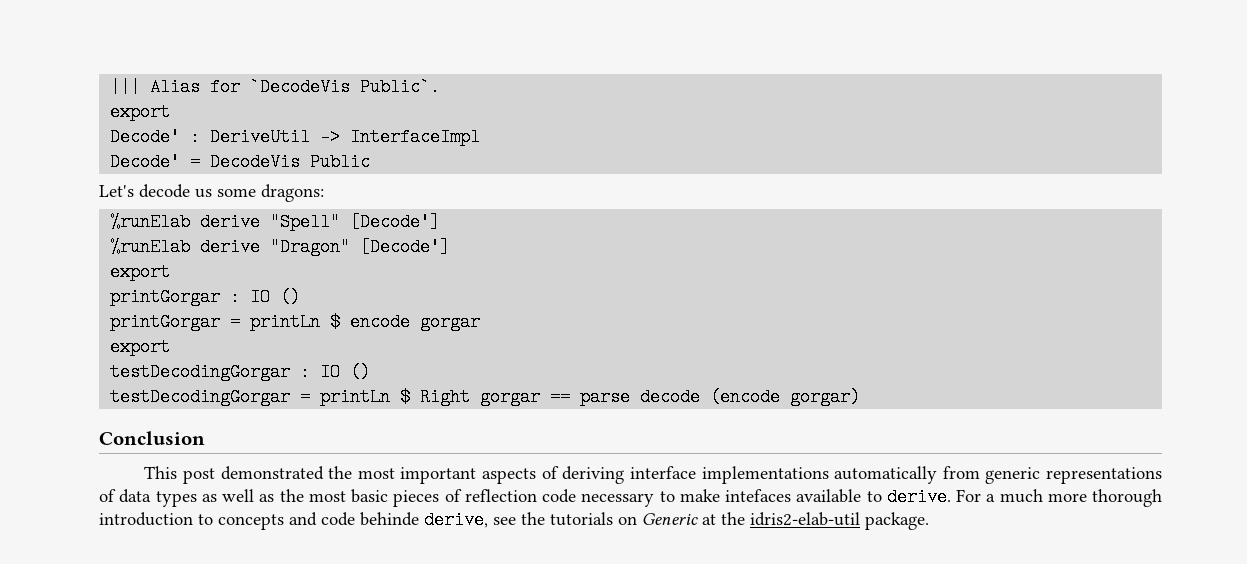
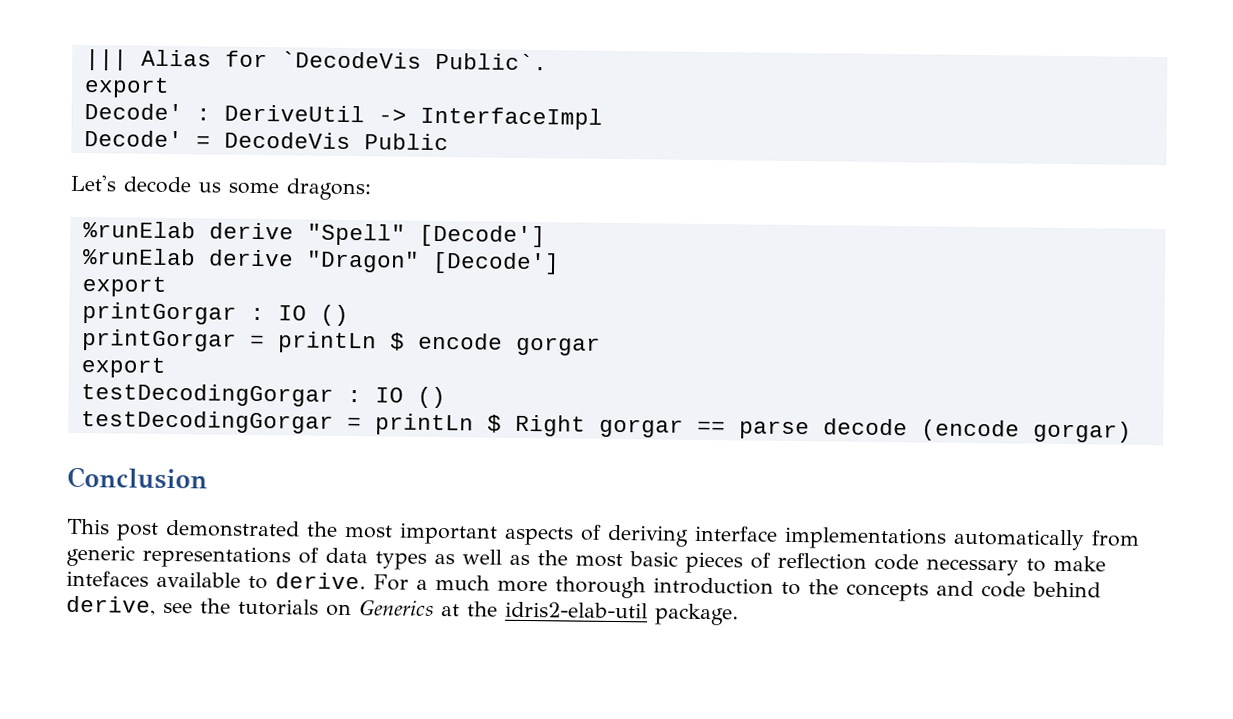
(213, 519) none -> [808,579,839,595] the
[360,512,419,526] behinde -> [1032,581,1101,598] behind
[642,513,698,525] Generic -> [359,599,434,616] Generics

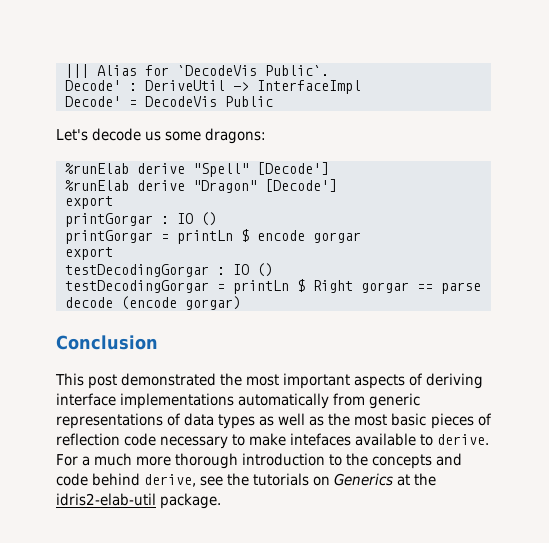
[83,77,170,98] // export -> (329, 70) none

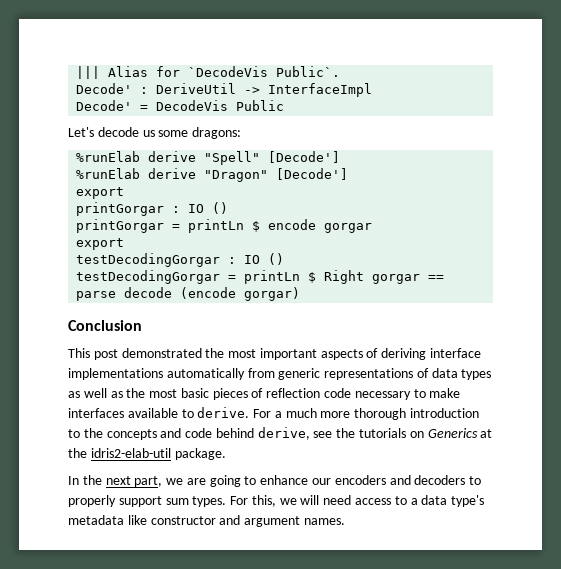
[290,433,352,446] intefaces -> [68,408,124,418] interfaces
(222, 501) none -> [68,475,482,487] [68,495,485,507] [68,515,345,527] // In the next part, we are going to enhance our encoders and decoders to properly support sum types. For this, we will need access to a data type's metadata like constructor and argument names.

